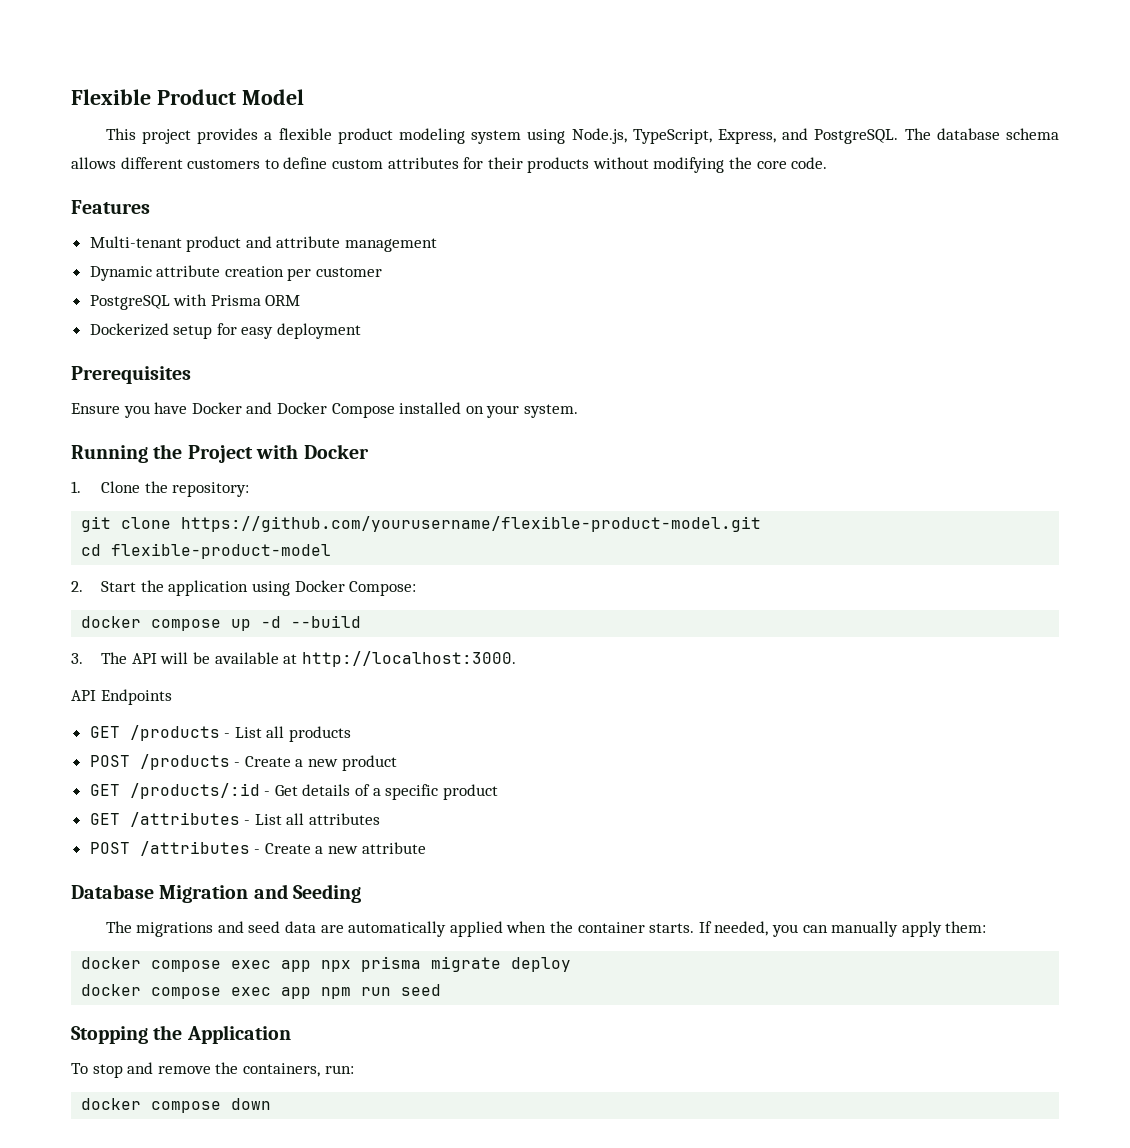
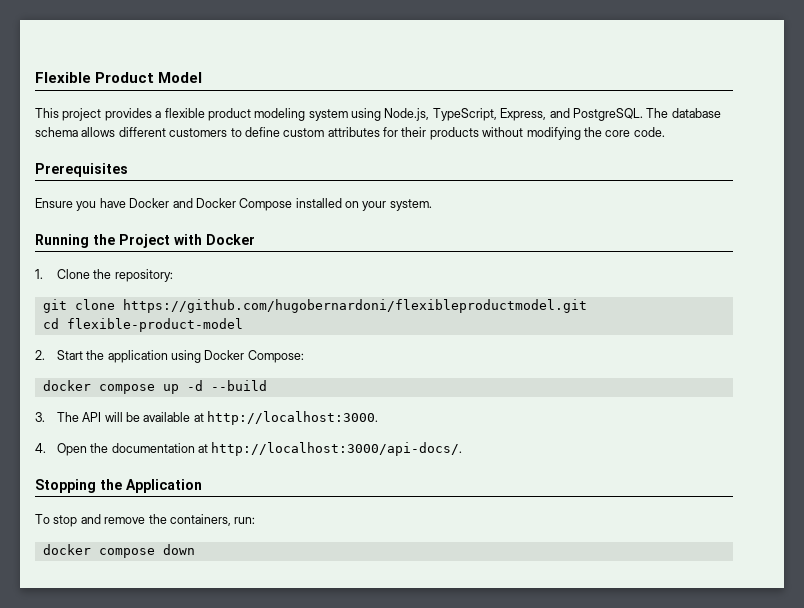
[71,200,150,214] [89,236,438,252] [89,265,383,281] [89,294,301,310] [89,323,362,339] // Features // Multi-tenant product and attribute management // Dynamic attribute creation per customer // PostgreSQL with Prisma ORM // Dockerized setup for easy deployment -> (665, 132) none
[181,516,762,532] https://github.com/yourusername/flexible-product-model.git -> [122,299,587,313] https://github.com/hugobernardoni/flexibleproductmodel.git
[71,689,172,705] [89,725,352,742] [89,754,397,771] [89,783,498,800] [89,812,381,827] [89,841,426,856] [71,884,362,903] [105,921,987,937] [81,956,572,972] [81,984,442,999] API Endpoints // GET /products - List all products // POST /products - Create a new product // GET /products/:id - Get details of a specific product // GET /attributes - List all attributes // POST /attributes - Create a new attribute // Database Migration and Seeding // The migrations and seed data are automatically applied when the container starts. If needed, you can manually apply them: // docker compose exec app npx prisma migrate deploy // docker compose exec app npm run seed -> [35,442,463,456] 4. Open the documentation at http://localhost:3000/api-docs/.

